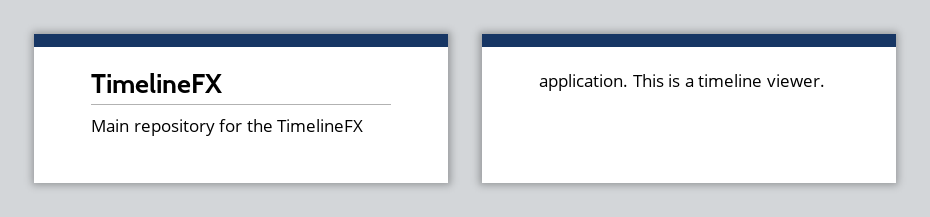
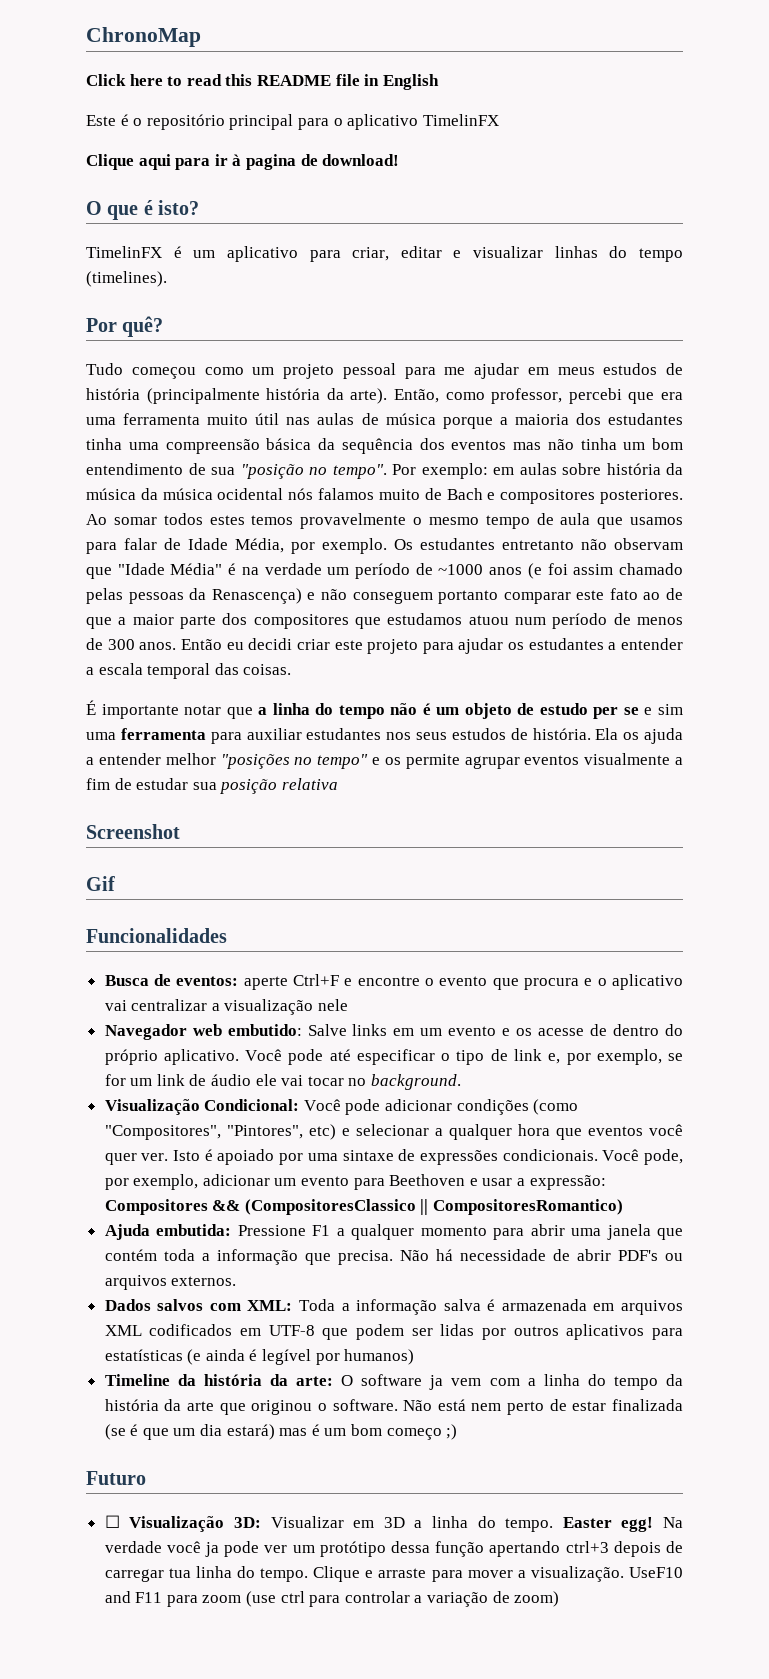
[91,73,222,93] [91,119,364,136] [539,74,825,91] TimelineFX // Main repository for the TimelineFX application. This is a timeline viewer. -> [86,27,201,47] [86,74,439,90] [86,114,499,130] [86,154,400,170] [86,200,200,220] [86,246,683,262] [86,271,167,287] [86,316,164,337] [86,363,683,379] [86,388,684,404] [86,413,683,429] [86,438,683,454] [86,463,683,479] [86,488,683,504] [86,513,683,529] [86,538,683,554] [86,563,684,579] [86,588,684,604] [86,613,683,629] [86,638,683,654] [86,663,292,679] [86,700,683,719] [86,728,683,744] [86,753,683,769] [86,778,338,794] [86,824,180,839] [86,876,115,891] [86,928,227,943] [104,974,683,990] [104,999,349,1015] [104,1024,683,1040] [104,1049,683,1065] [104,1074,462,1090] [104,1099,579,1115] [104,1124,683,1140] [104,1149,683,1165] [104,1174,606,1190] [104,1199,624,1215] [104,1224,684,1240] [104,1249,683,1265] [104,1275,237,1290] [104,1299,683,1315] [104,1324,684,1340] [104,1349,415,1365] [104,1374,684,1390] [104,1399,683,1415] [104,1424,458,1440] [86,1471,146,1485] [104,1515,684,1532] [104,1541,683,1557] [104,1566,683,1582] [104,1591,560,1607] ChronoMap // Click here to read this README file in English // Este é o repositório principal para o aplicativo TimelinFX // Clique aqui para ir à pagina de download! // O que é isto? // TimelinFX é um aplicativo para criar, editar e visualizar linhas do tempo (timelines). // Por quê? // Tudo começou como um projeto pessoal para me ajudar em meus estudos de história (principalmente história da arte). Então, como professor, percebi que era uma ferramenta muito útil nas aulas de música porque a maioria dos estudantes tinha uma compreensão básica da sequência dos eventos mas não tinha um bom entendimento de sua "posição no tempo". Por exemplo: em aulas sobre história da música da música ocidental nós falamos muito de Bach e compositores posteriores. Ao somar todos estes temos provavelmente o mesmo tempo de aula que usamos para falar de Idade Média, por exemplo. Os estudantes entretanto não observam que "Idade Média" é na verdade um período de ~1000 anos (e foi assim chamado pelas pessoas da Renascença) e não conseguem portanto comparar este fato ao de que a maior parte dos compositores que estudamos atuou num período de menos de 300 anos. Então eu decidi criar este projeto para ajudar os estudantes a entender a escala temporal das coisas. // É importante notar que a linha do tempo não é um objeto de estudo per se e sim uma ferramenta para auxiliar estudantes nos seus estudos de história. Ela os ajuda a entender melhor "posições no tempo" e os permite agrupar eventos visualmente a fim de estudar sua posição relativa // Screenshot // Gif // Funcionalidades // Busca de eventos: aperte Ctrl+F e encontre o evento que procura e o aplicativo vai centralizar a visualização nele // Navegador web embutido: Salve links em um evento e os acesse de dentro do próprio aplicativo. Você pode até especificar o tipo de link e, por exemplo, se for um link de áudio ele vai tocar no background. // Visualização Condicional: Você pode adicionar condições (como "Compositores", "Pintores", etc) e selecionar a qualquer hora que eventos você quer ver. Isto é apoiado por uma sintaxe de expressões condicionais. Você pode, por exemplo, adicionar um evento para Beethoven e usar a expressão: Compositores && (CompositoresClassico || CompositoresRomantico) // Ajuda embutida: Pressione F1 a qualquer momento para abrir uma janela que contém toda a informação que precisa. Não há necessidade de abrir PDF's ou arquivos externos. // Dados salvos com XML: Toda a informação salva é armazenada em arquivos XML codificados em UTF-8 que podem ser lidas por outros aplicativos para estatísticas (e ainda é legível por humanos) // Timeline da história da arte: O software ja vem com a linha do tempo da história da arte que originou o software. Não está nem perto de estar finalizada (se é que um dia estará) mas é um bom começo ;) // Futuro // ☐ Visualização 3D: Visualizar em 3D a linha do tempo. Easter egg! Na verdade você ja pode ver um protótipo dessa função apertando ctrl+3 depois de carregar tua linha do tempo. Clique e arraste para mover a visualização. UseF10 and F11 para zoom (use ctrl para controlar a variação de zoom)

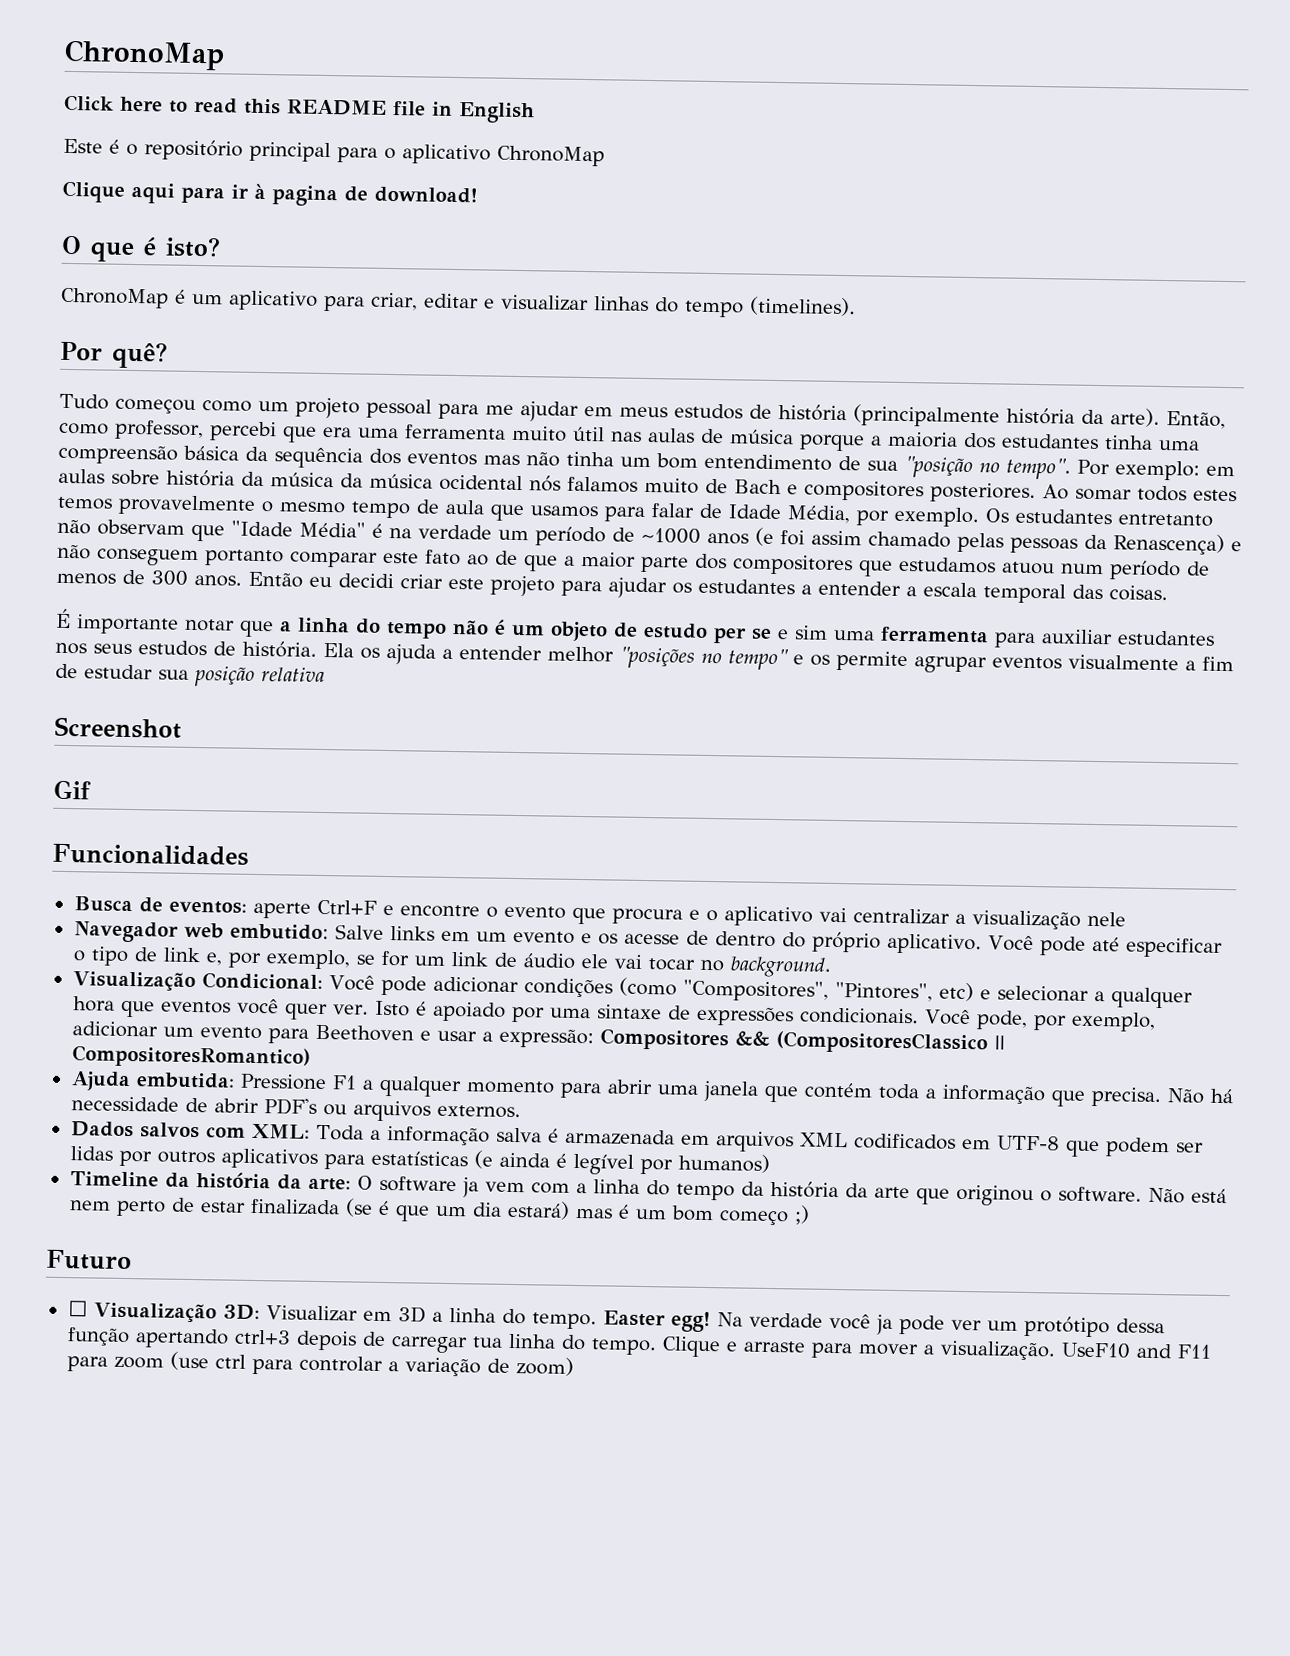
[422,114,499,126] TimelinFX -> [497,145,605,167] ChronoMap
[86,246,162,258] TimelinFX -> [61,287,169,309] ChronoMap

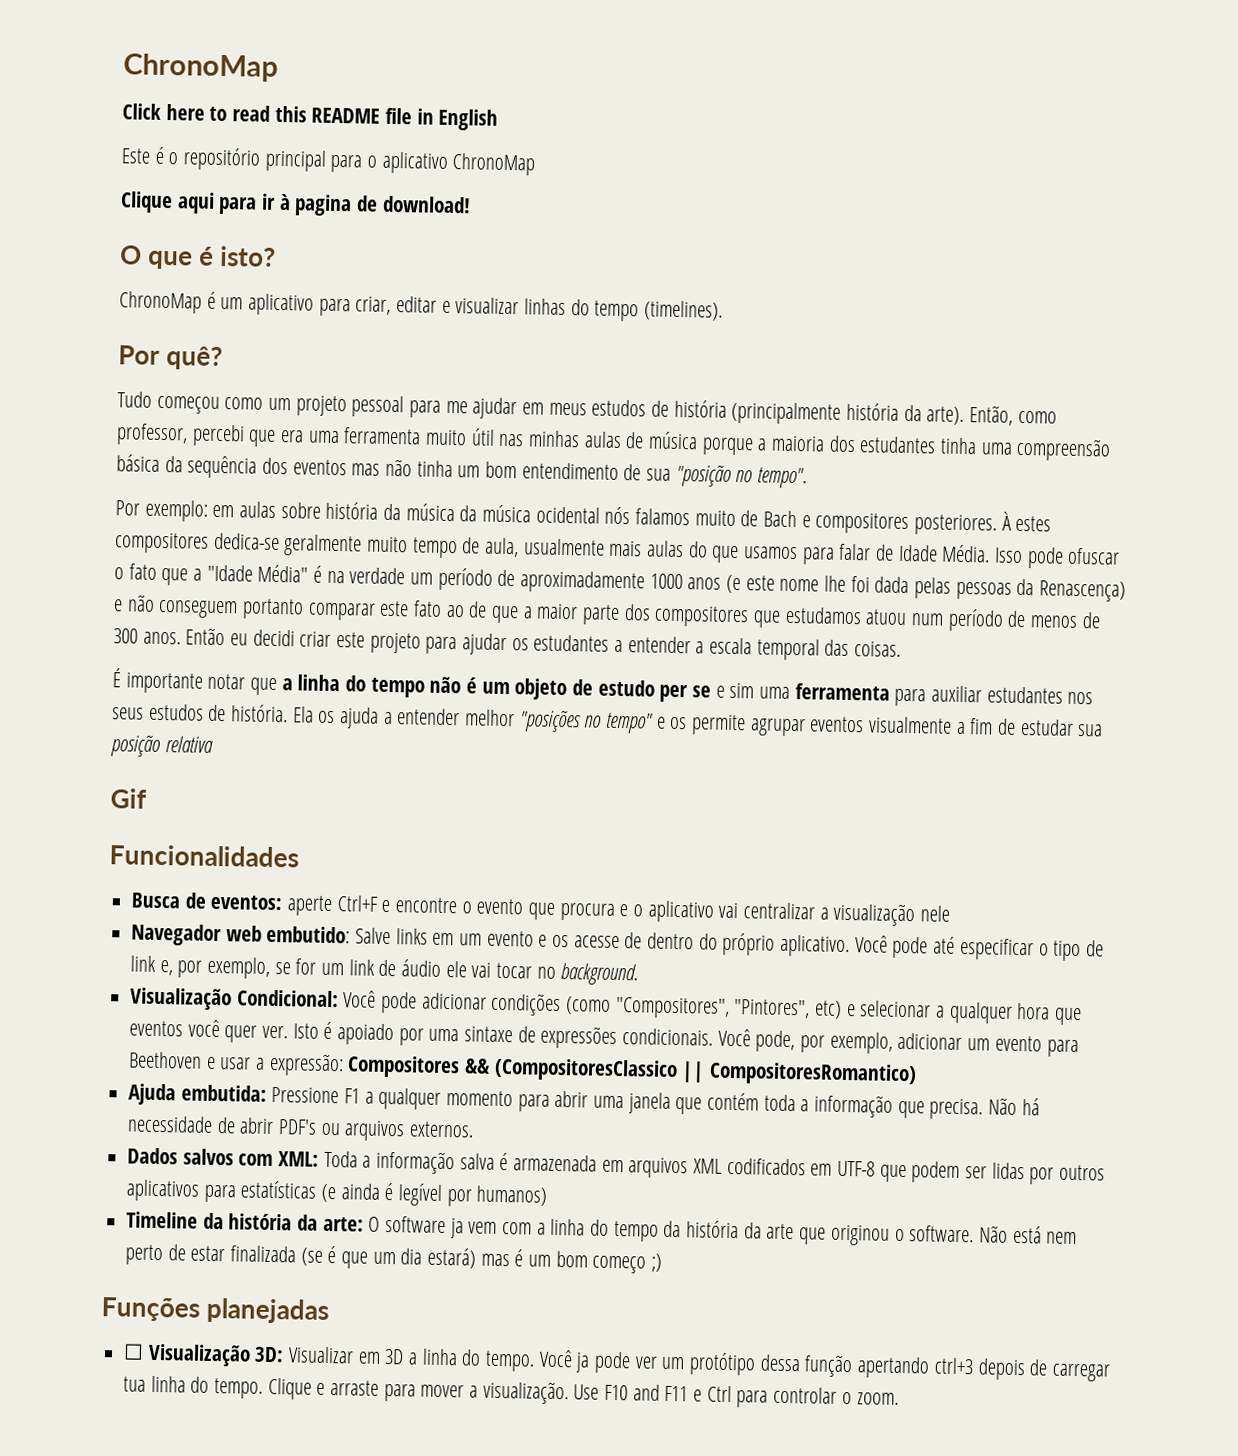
(642, 436) none -> [528,430,581,448] minhas
(1071, 468) none -> (808, 478) //
[1042,484,1237,502] [57,494,485,519] Ao somar todos estes temos provavelmente o mesmo tempo de aula -> [1001,511,1052,532] [114,532,708,559] À estes compositores dedica-se geralmente muito tempo de aula, usualmente mais aulas do
[787,505,1213,528] [57,519,225,542] Média, por exemplo. Os estudantes entretanto não observam que -> [941,544,1121,569] [114,563,203,586] Média. Isso pode ofuscar o fato que a
[641,527,951,548] ~1000 anos (e foi assim chamado -> [520,570,910,594] aproximadamente 1000 anos (e este nome lhe foi dada
[54,716,182,739] // Screenshot -> (213, 744) none
[46,1249,132,1271] Futuro -> [101,1297,330,1325] Funções planejadas
[602,1310,871,1333] Easter egg! Na verdade você -> [538,1349,573,1368] Você
[1060,1342,1212,1359] [66,1351,574,1377] UseF10 and F11 para zoom (use ctrl para controlar a variação de zoom) -> [573,1384,899,1408] Use F10 and F11 e Ctrl para controlar o zoom.

